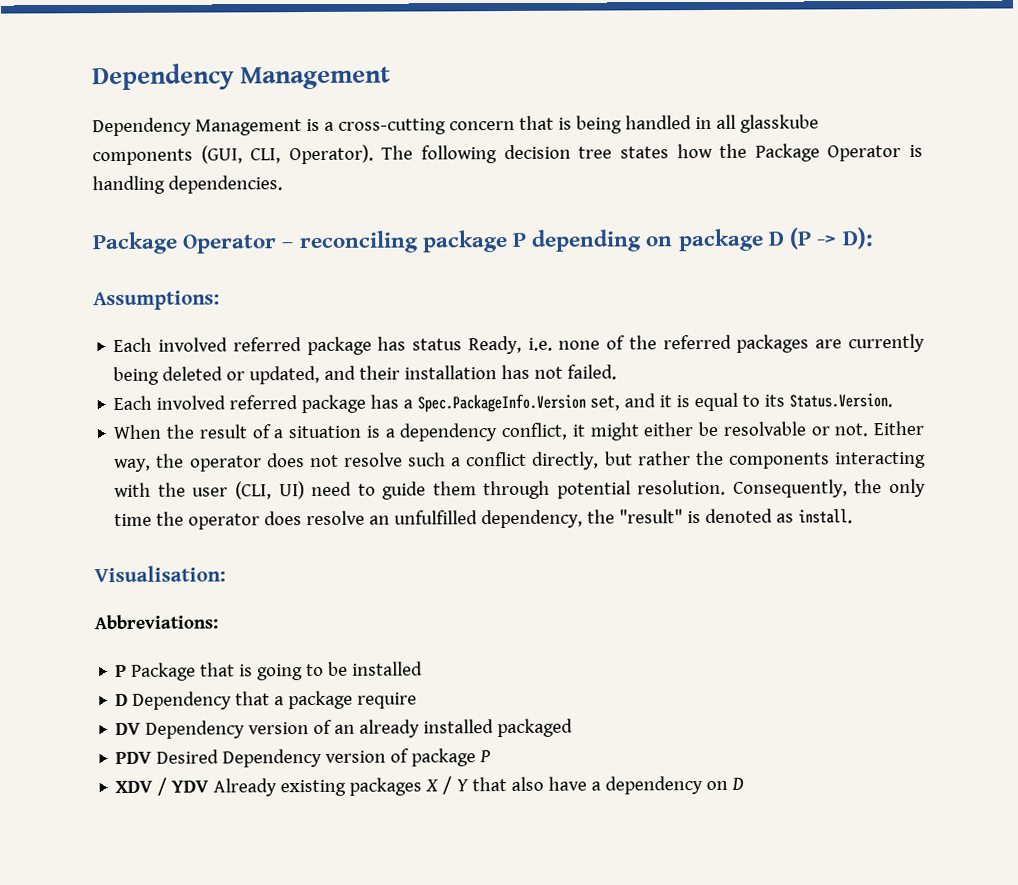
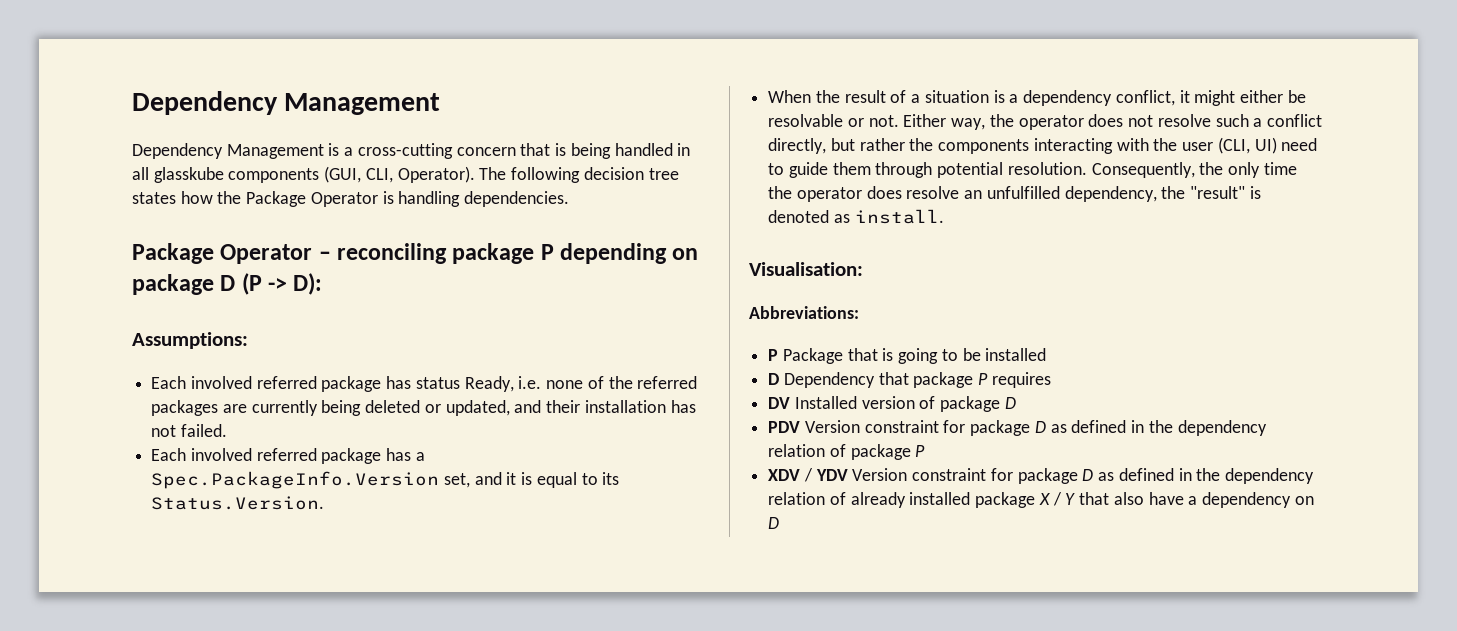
[274,690,418,710] a package require -> [913,372,1051,388] package P requires
[145,718,574,739] [115,748,387,768] Dependency version of an already installed packaged // PDV Desired Dependency version -> [794,396,1016,412] [768,420,1267,436] [768,444,826,457] Installed version of package D // PDV Version constraint for package D as defined in the dependency relation
[213,777,423,797] Already existing packages -> [852,468,1314,484] [768,492,1036,508] Version constraint for package D as defined in the dependency relation of already installed package

